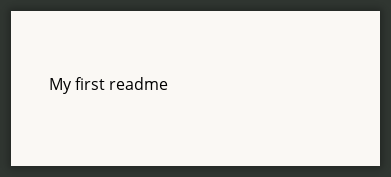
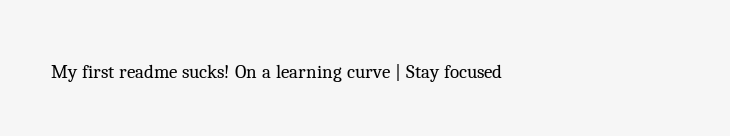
(169, 83) none -> [182,64,503,82] sucks! On a learning curve | Stay focused

